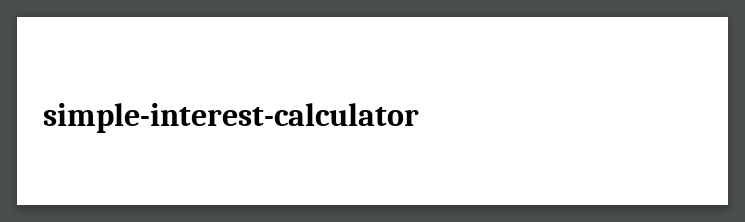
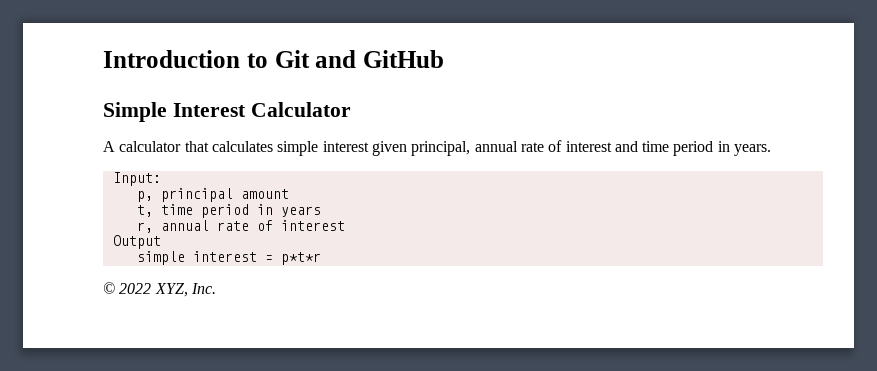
[43,103,419,133] simple-interest-calculator -> [103,50,444,68] [103,102,351,122] [103,140,772,156] [112,172,161,186] [136,188,289,202] [136,204,321,218] [136,220,345,233] [112,235,161,249] [136,251,321,265] [103,282,216,297] Introduction to Git and GitHub // Simple Interest Calculator // A calculator that calculates simple interest given principal, annual rate of interest and time period in years. // Input: // p, principal amount // t, time period in years // r, annual rate of interest // Output // simple interest = p*t*r // © 2022 XYZ, Inc.

